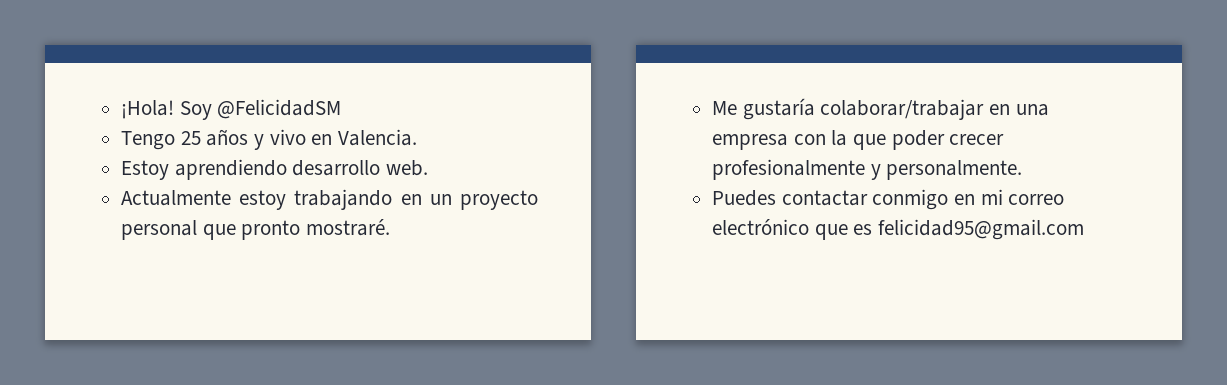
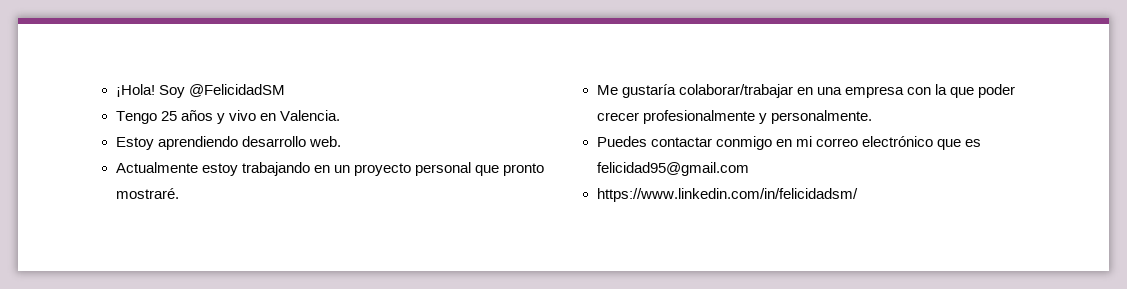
(1085, 229) none -> [596,188,858,202] // https://www.linkedin.com/in/felicidadsm/

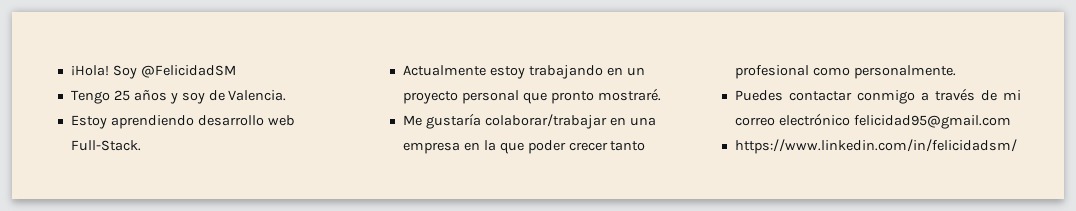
[228,110,276,121] vivo en -> [181,90,225,104] soy de
[308,136,341,147] web. -> [267,115,295,126] [70,140,141,151] web Full-Stack.
[906,87,931,95] con -> [463,142,480,151] en
[642,110,767,124] profesionalmente y -> [610,141,646,151] [734,65,850,79] tanto profesional como
[775,139,792,147] en -> [920,88,997,101] a través de
[936,139,981,150] que es -> (850, 119) none

